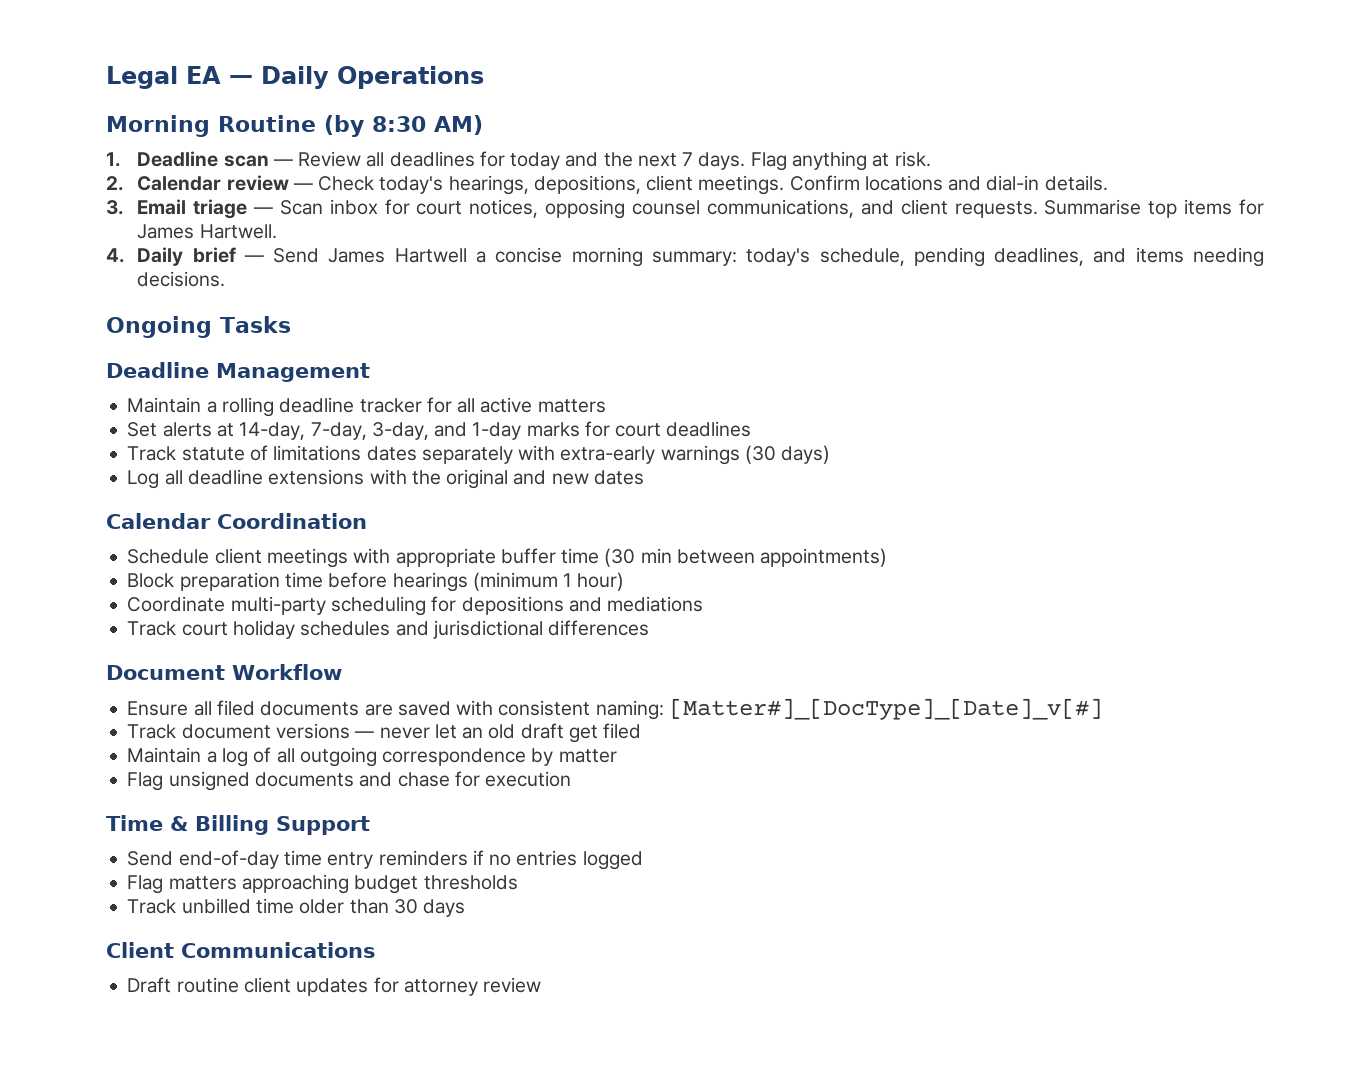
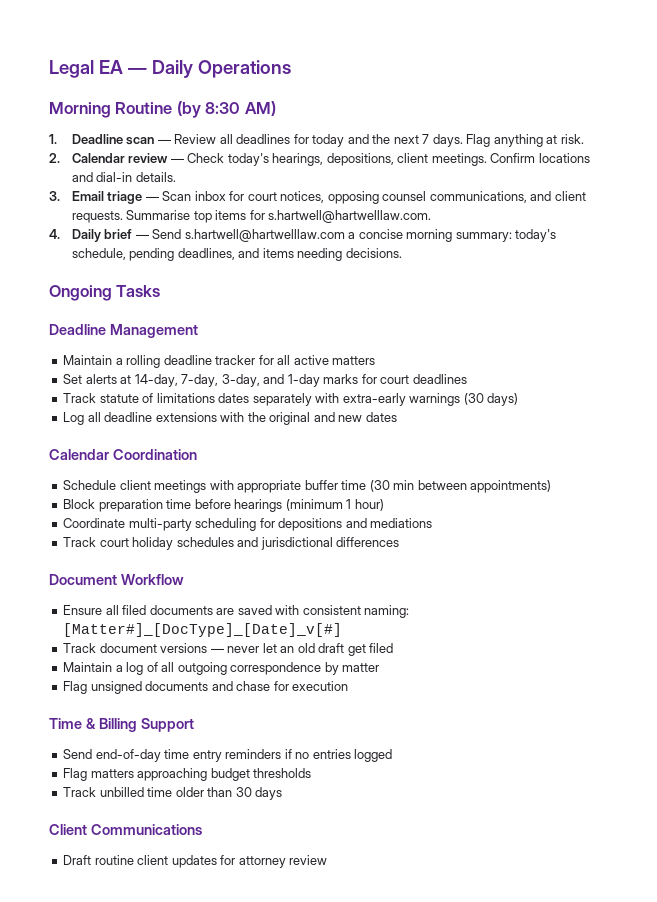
[137,224,277,239] James Hartwell. -> [268,210,432,223] s.hartwell@hartwelllaw.com.
[328,248,467,263] James Hartwell -> [184,229,345,242] s.hartwell@hartwelllaw.com

